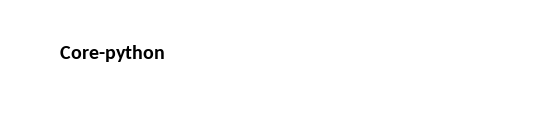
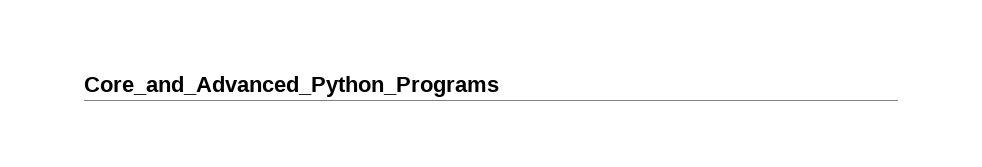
[60,45,165,62] Core-python -> [84,76,499,97] Core_and_Advanced_Python_Programs

